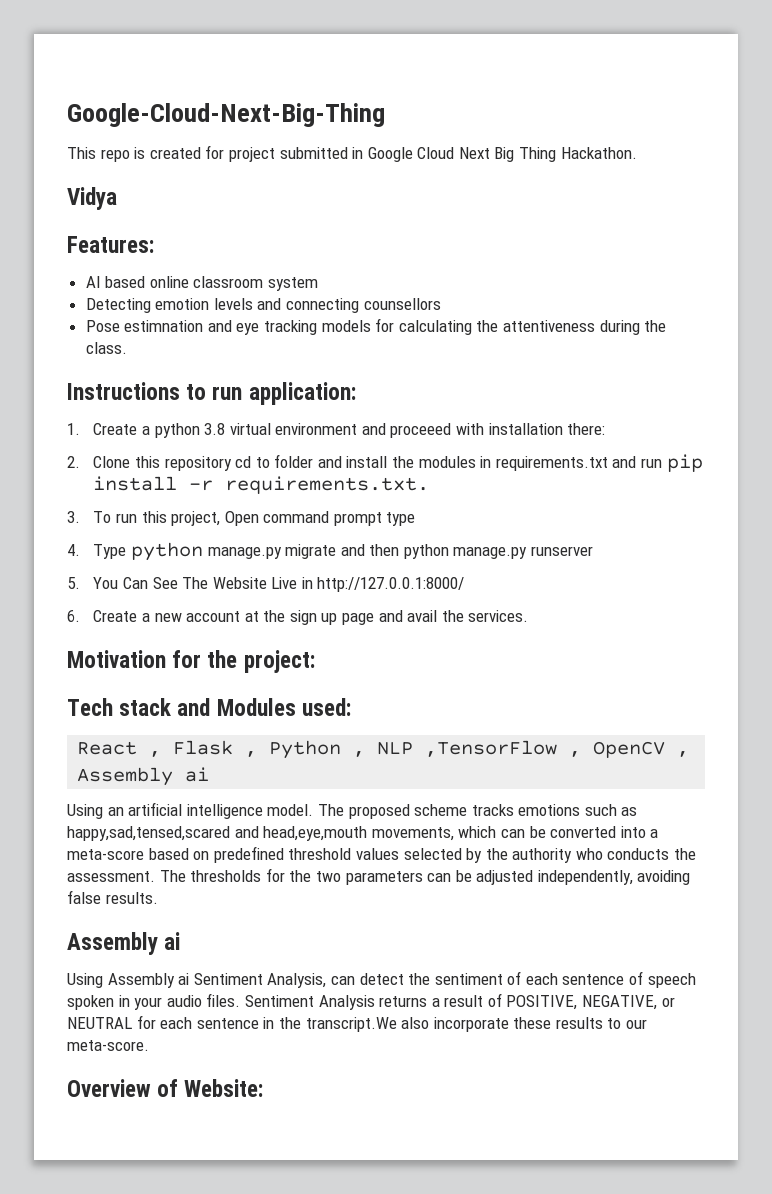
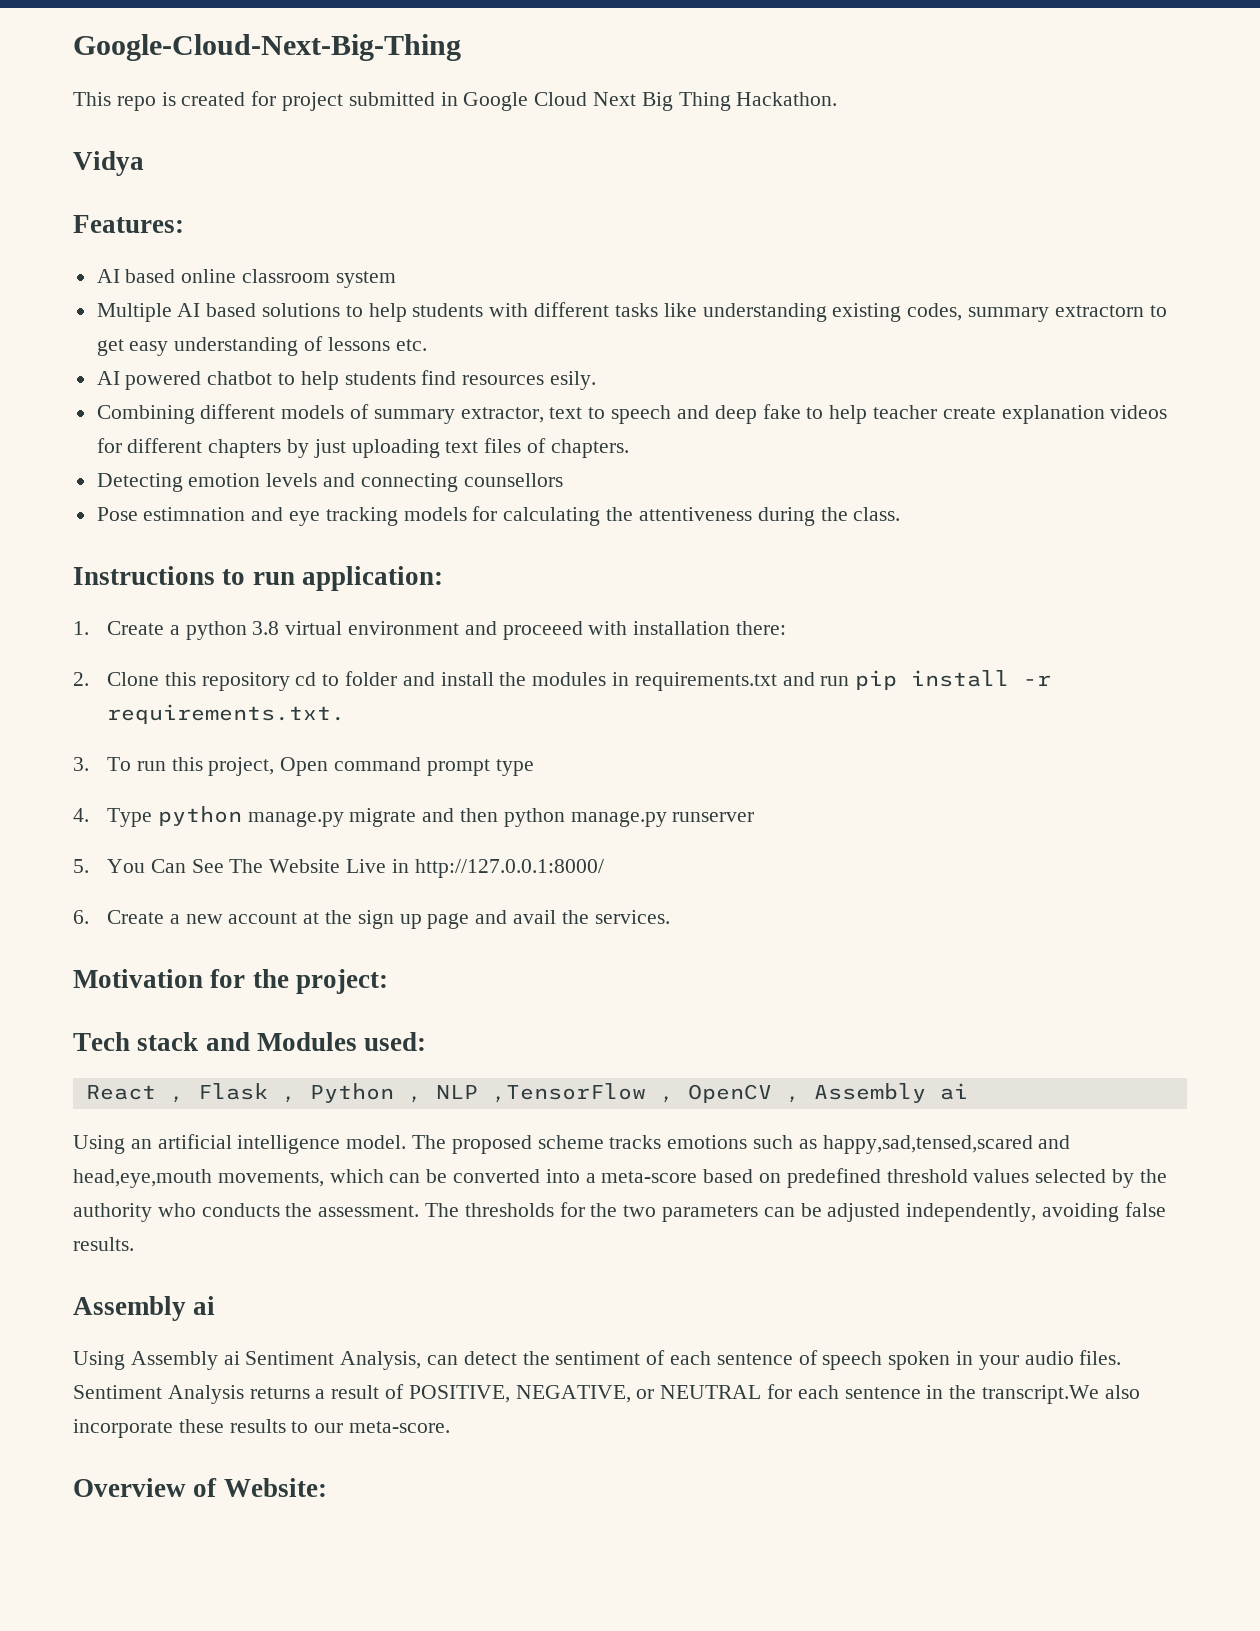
(319, 284) none -> [96,302,1167,322] [96,336,427,356] [96,370,597,390] [96,404,1168,424] [96,438,629,458] // Multiple AI based solutions to help students with different tasks like understanding existing codes, summary extractorn to get easy understanding of lessons etc. // AI powered chatbot to help students find resources esily. // Combining different models of summary extractor, text to speech and deep fake to help teacher create explanation videos for different chapters by just uploading text files of chapters.

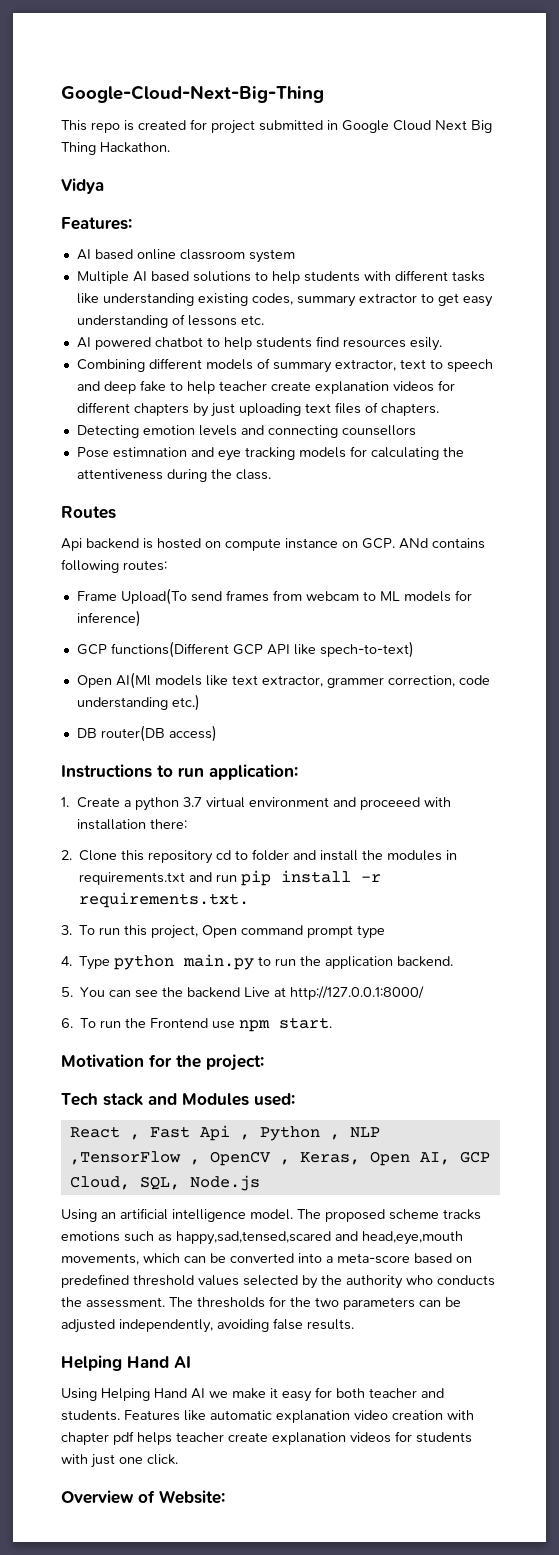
[1054,305,1144,317] extractorn -> [358,293,417,303] extractor
(901, 514) none -> [61,506,116,519] [61,538,485,551] [61,559,167,573] [76,588,472,605] [76,610,141,627] [76,641,414,658] [76,672,490,689] [76,694,200,711] [76,725,217,742] // Routes // Api backend is hosted on compute instance on GCP. ANd contains following routes: // Frame Upload(To send frames from webcam to ML models for inference) // GCP functions(Different GCP API like spech-to-text) // Open AI(Ml models like text extractor, grammer correction, code understanding etc.) // DB router(DB access)
[252,621,280,635] 3.8 -> [183,797,203,807] 3.7
[247,808,755,827] [73,859,604,878] [73,910,670,929] manage.py migrate and then python manage.py runserver // 5. You Can See The Website Live in http://127.0.0.1:8000/ // 6. Create a new account at the sign up page and avail the services. -> [183,954,454,970] [61,986,425,1000] [61,1017,333,1032] main.py to run the application backend. // 5. You can see the backend Live at http://127.0.0.1:8000/ // 6. To run the Frontend use npm start.
[197,1083,268,1100] Flask -> [149,1125,230,1141] Fast Api
[813,1083,968,1103] Assembly ai -> [299,1151,490,1166] [69,1175,260,1191] Keras, Open AI, GCP Cloud, SQL, Node.js
[73,1296,216,1321] [73,1350,1122,1370] [73,1384,1140,1404] [73,1419,451,1438] Assembly ai // Using Assembly ai Sentiment Analysis, can detect the sentiment of each sentence of speech spoken in your audio files. Sentiment Analysis returns a result of POSITIVE, NEGATIVE, or NEUTRAL for each sentence in the transcript.We also incorporate these results to our meta-score. -> [61,1355,191,1371] [61,1387,444,1402] [61,1410,474,1423] [61,1431,472,1445] [61,1454,178,1468] Helping Hand AI // Using Helping Hand AI we make it easy for both teacher and students. Features like automatic explanation video creation with chapter pdf helps teacher create explanation videos for students with just one click.

